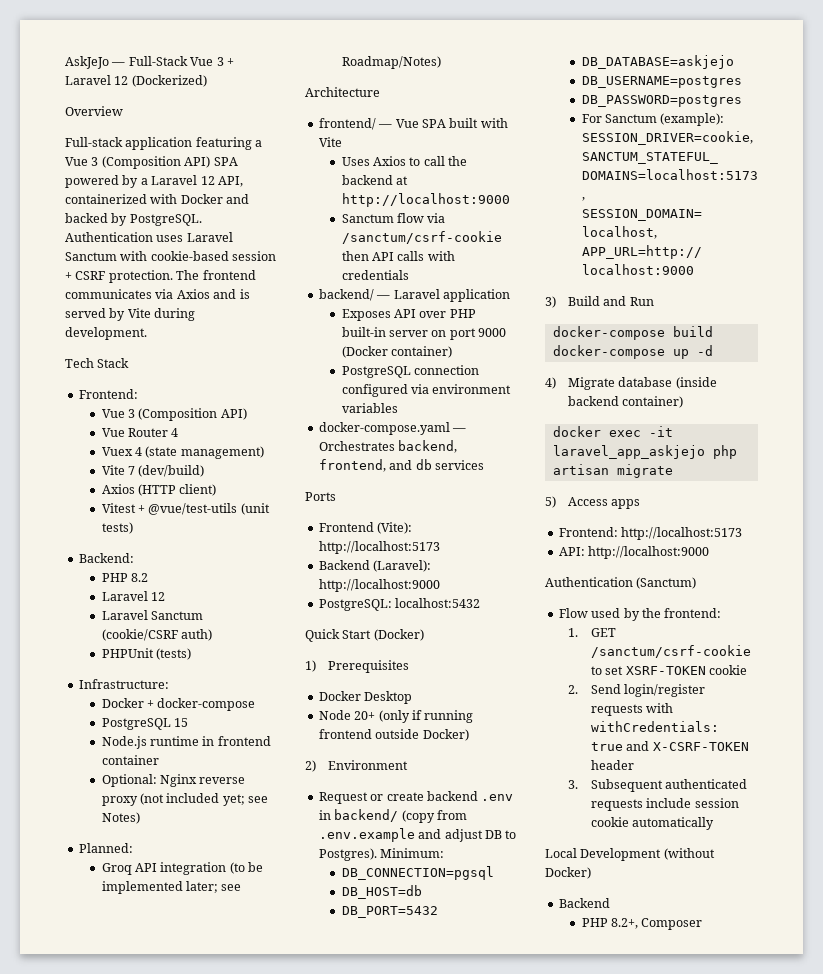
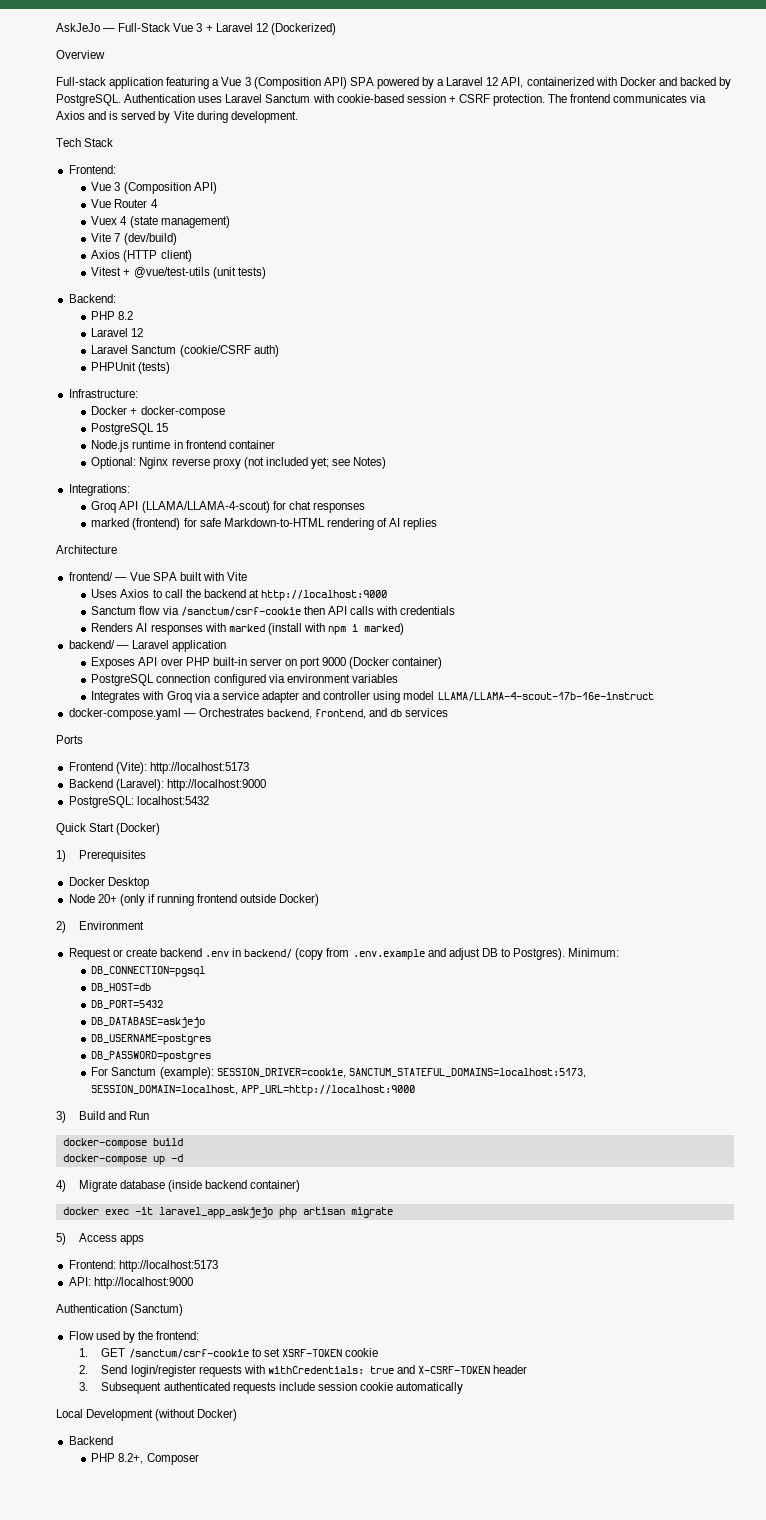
[78,843,133,853] Planned: -> [68,484,130,496] Integrations:
[160,862,264,875] [101,881,242,894] [341,56,441,69] integration (to be implemented later; see Roadmap/Notes) -> [141,501,365,513] [91,518,438,530] (LLAMA/LLAMA-4-scout) for chat responses // marked (frontend) for safe Markdown-to-HTML rendering of AI replies
(409, 275) none -> [91,623,405,635] // Renders AI responses with marked (install with npm i marked)
(398, 408) none -> [91,691,654,703] // Integrates with Groq via a service adapter and controller using model LLAMA/LLAMA-4-scout-17b-16e-instruct

